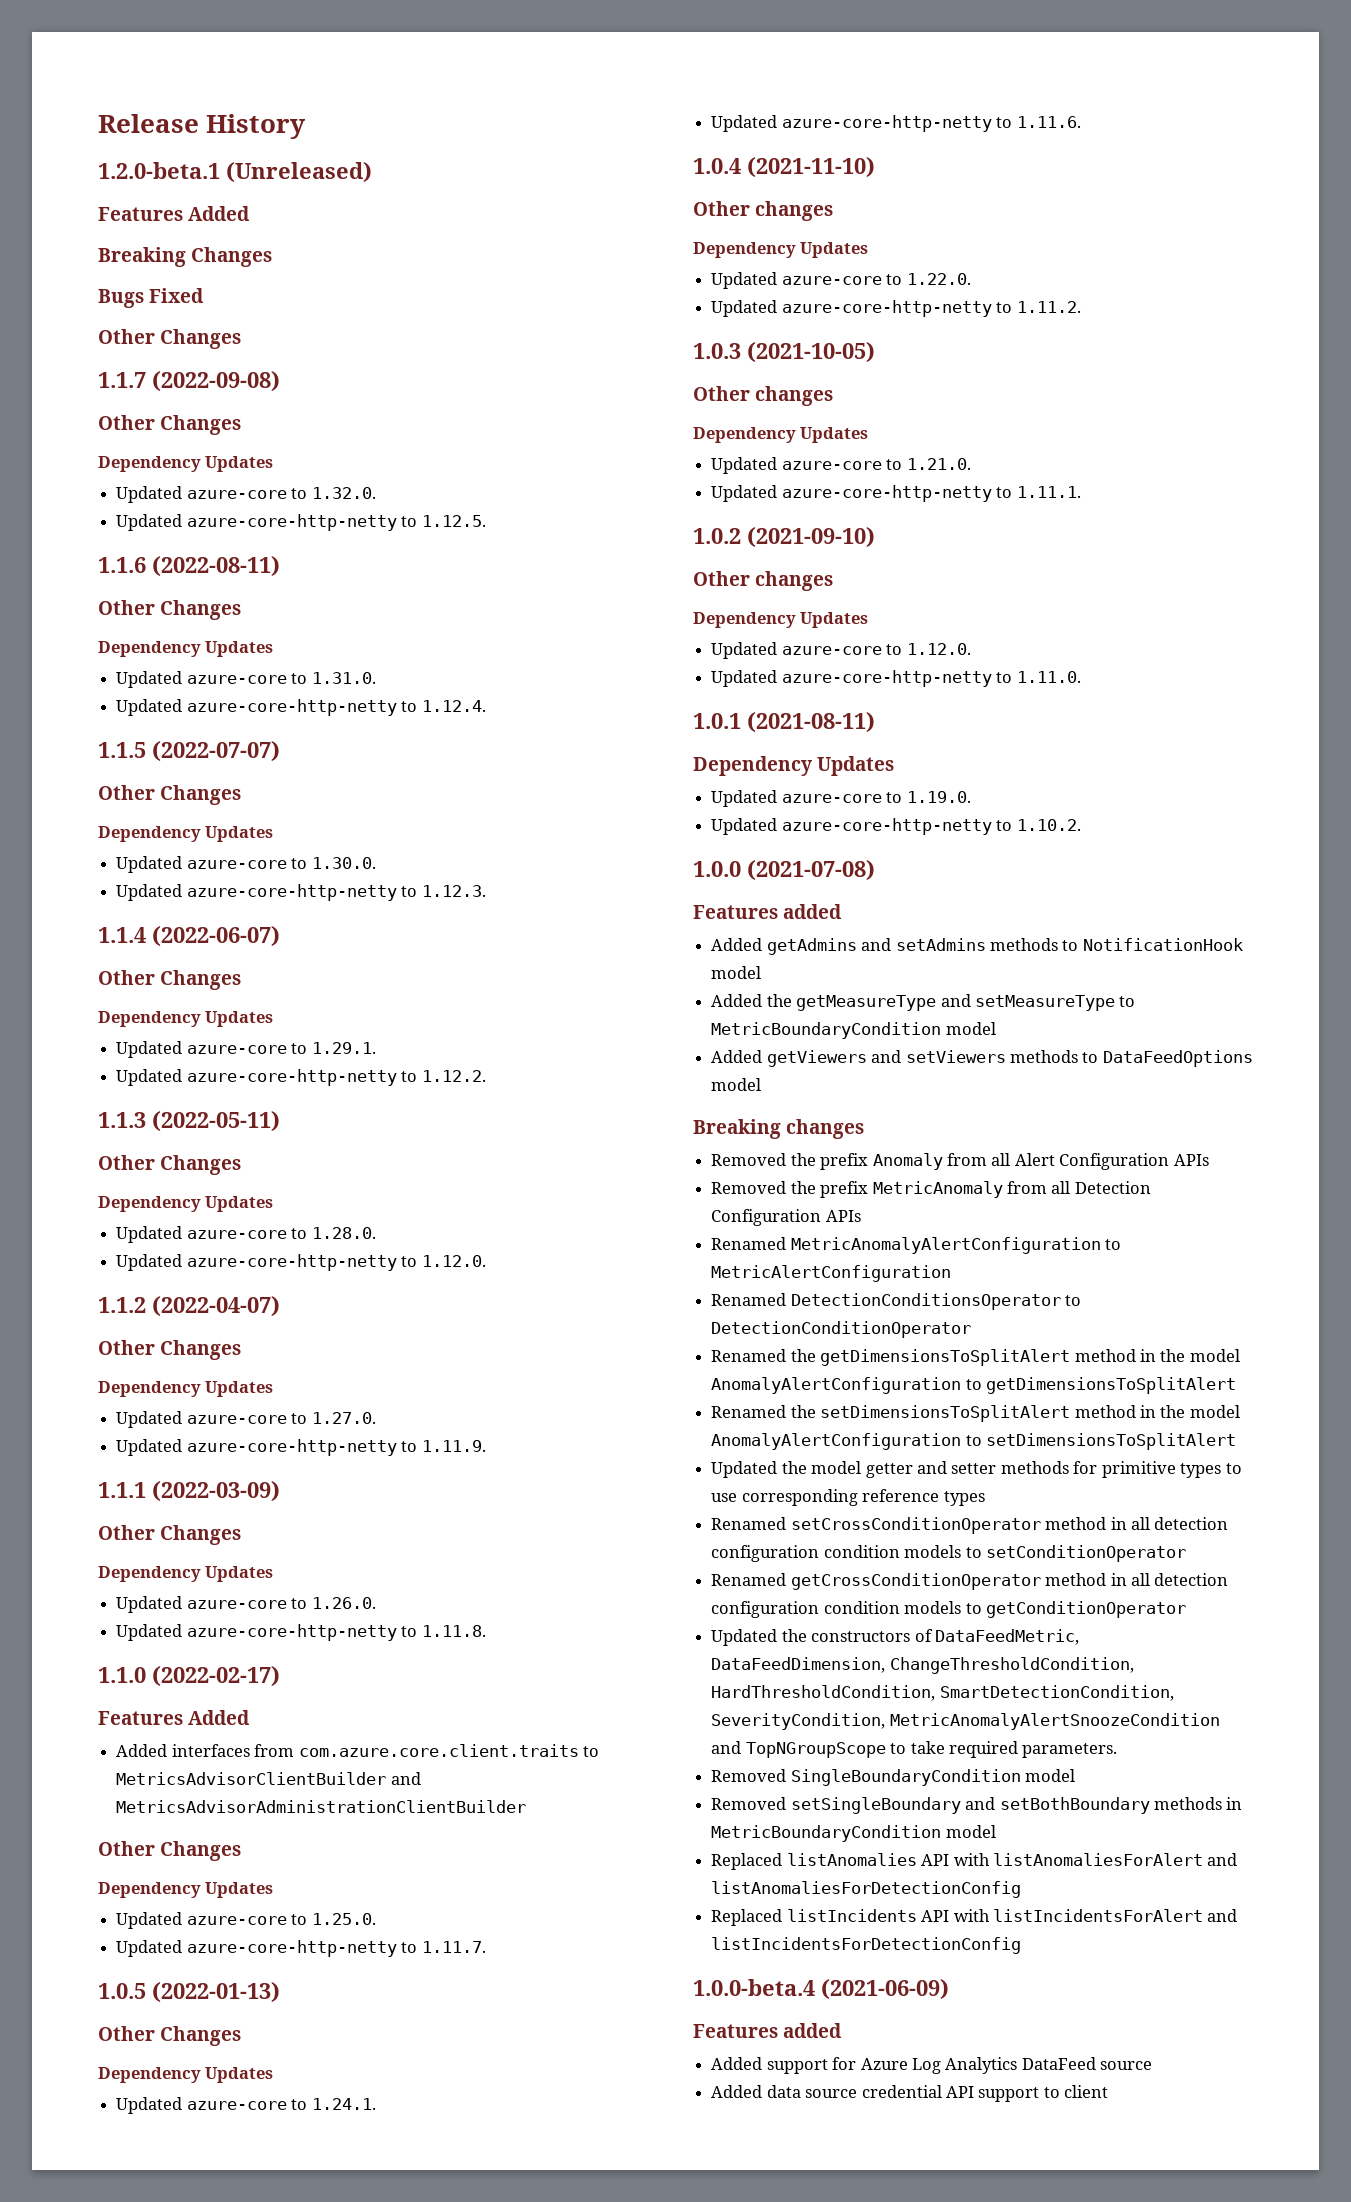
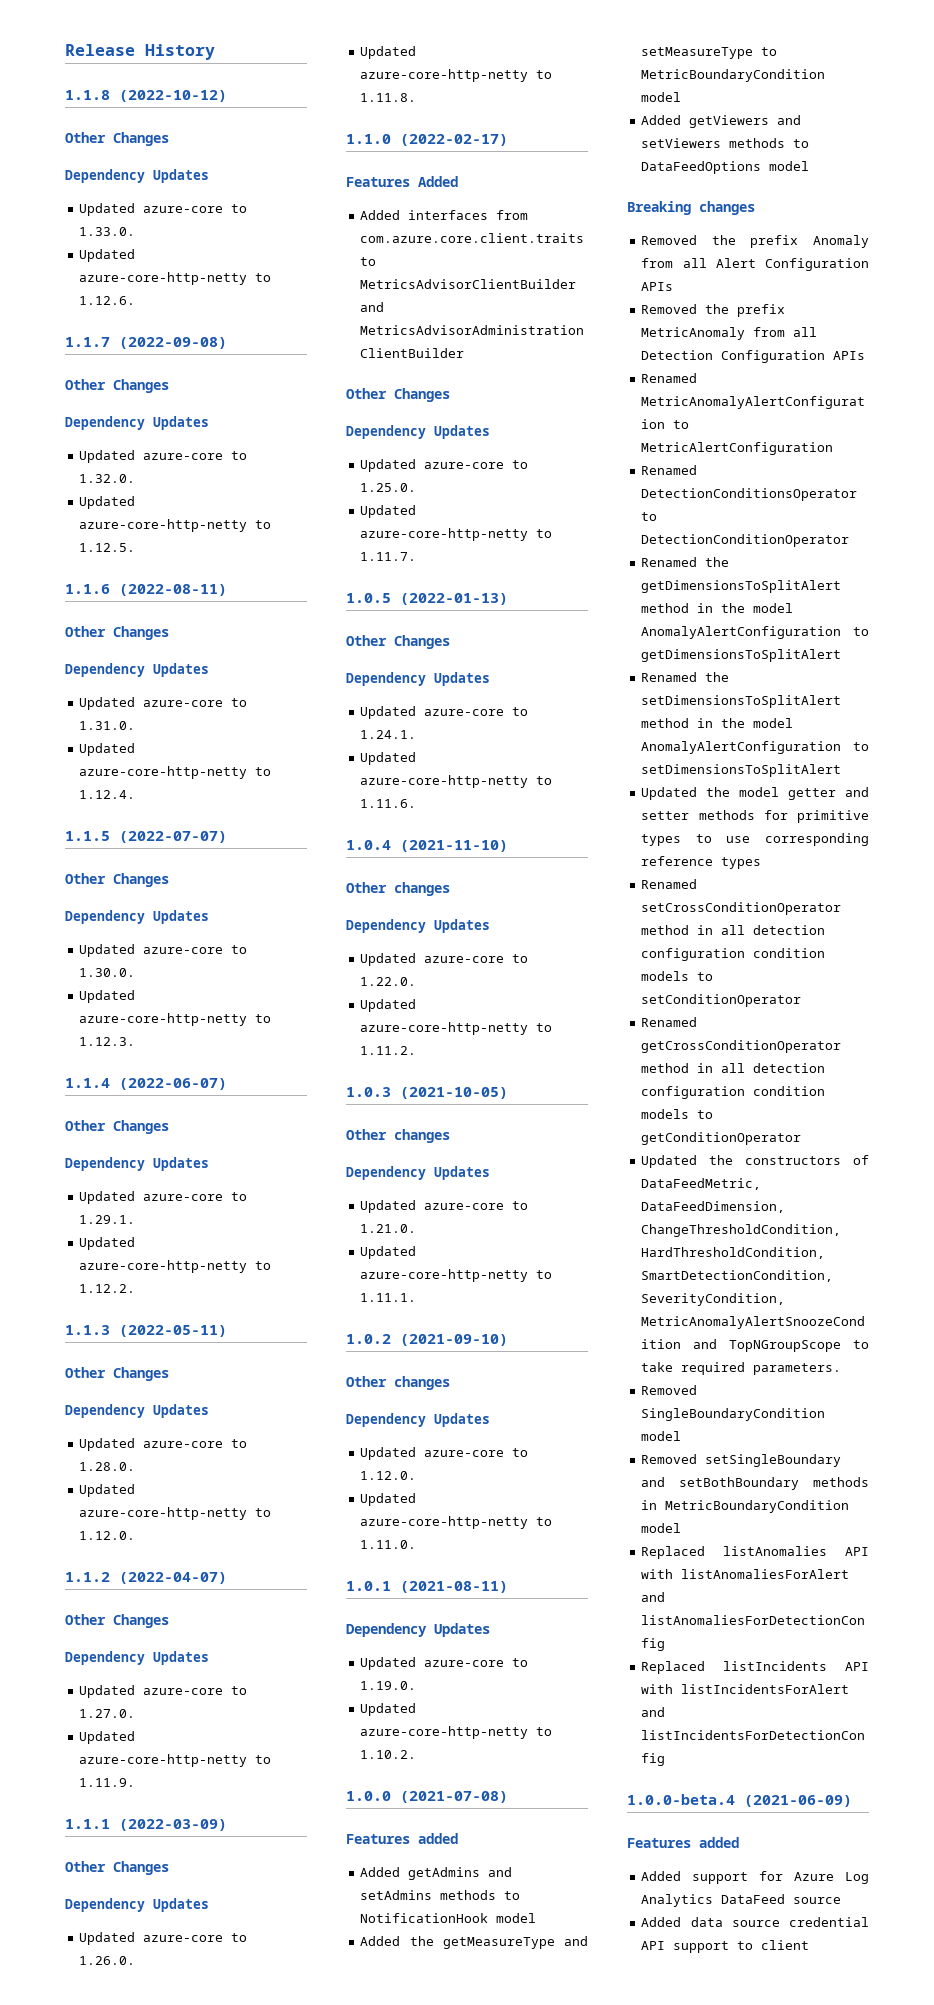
[98,162,372,183] [98,206,251,221] [98,247,273,267] [98,288,205,308] [98,329,242,349] 1.2.0-beta.1 (Unreleased) // Features Added // Breaking Changes // Bugs Fixed // Other Changes -> [65,90,227,102] [65,132,169,146] [65,169,209,183] [79,203,248,216] [79,227,136,236] [79,249,136,262] [79,272,272,285] [79,296,136,305] 1.1.8 (2022-10-12) // Other Changes // Dependency Updates // Updated azure-core to 1.33.0. // Updated azure-core-http-netty to 1.12.6.

